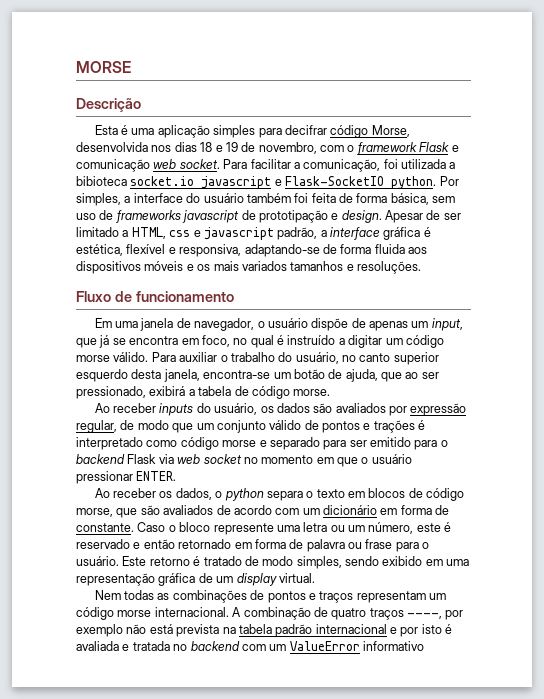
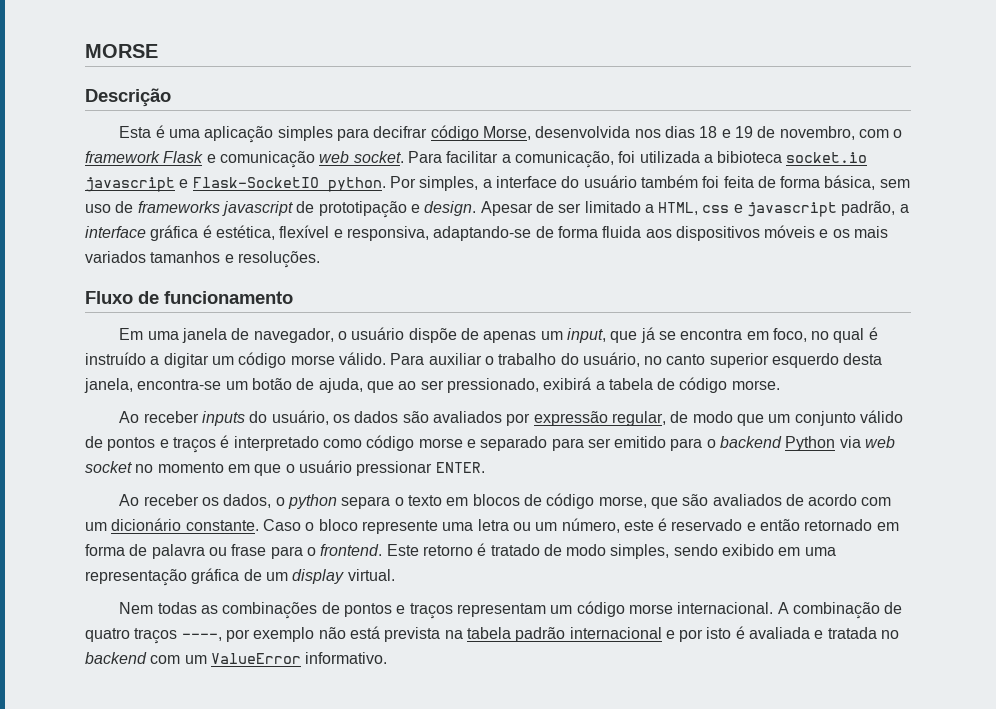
[373,420,415,433] trações -> [172,437,216,453] traços
[127,454,157,464] Flask -> [785,436,836,451] Python
[380,505,450,515] em forma de -> (182, 524) none
[76,556,119,566] usuário. -> [320,544,383,556] frontend.
[363,641,424,651] informativo -> [305,652,388,664] informativo.

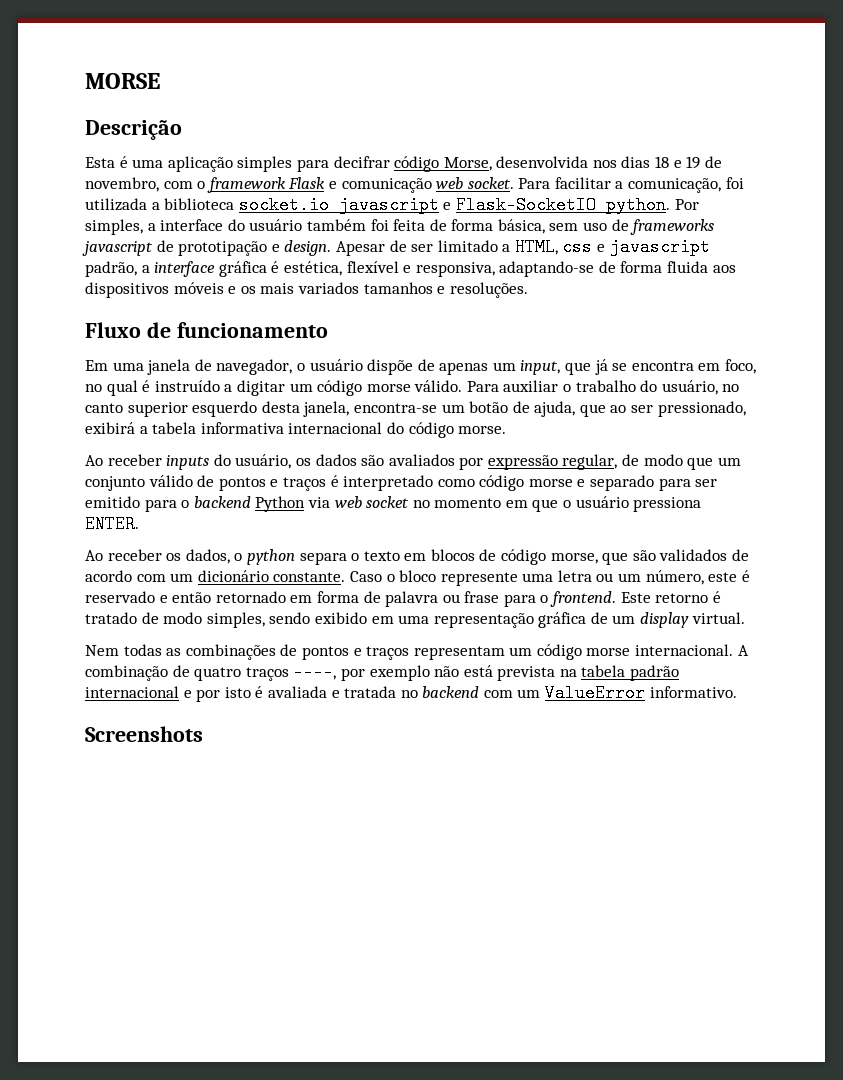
[717,151,783,163] bibioteca -> [164,198,235,210] biblioteca
[657,378,676,390] de -> [200,422,404,434] informativa internacional do
[356,461,433,476] pressionar -> [633,497,702,512] pressiona
[712,494,782,506] avaliados -> [659,549,728,561] validados
(388, 658) none -> [85,726,203,742] // Screenshots

